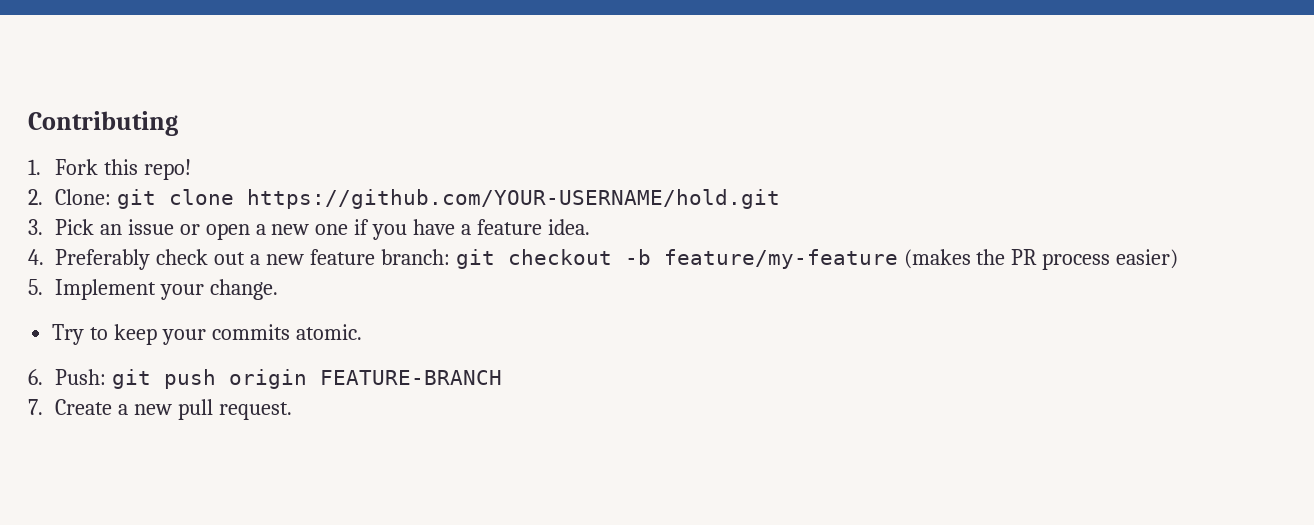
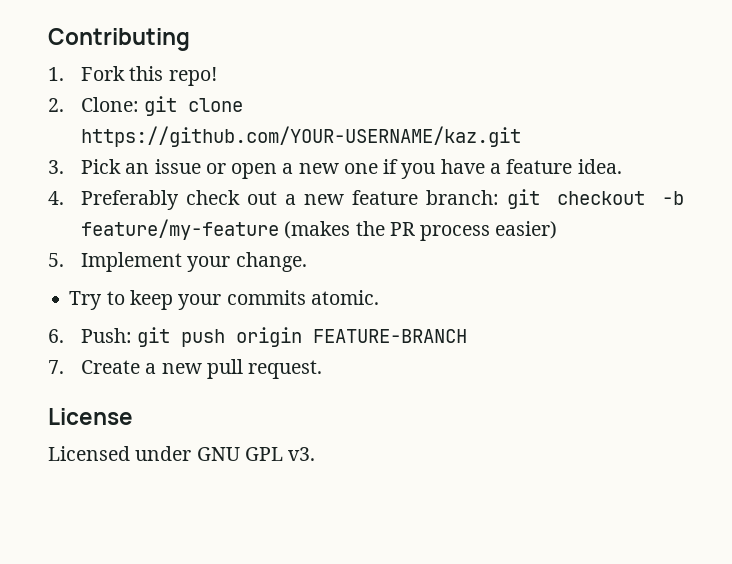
[246,189,780,209] https://github.com/YOUR-USERNAME/hold.git -> [81,126,522,147] https://github.com/YOUR-USERNAME/kaz.git
(292, 411) none -> [48,408,133,425] [48,446,316,461] // License // Licensed under GNU GPL v3.

